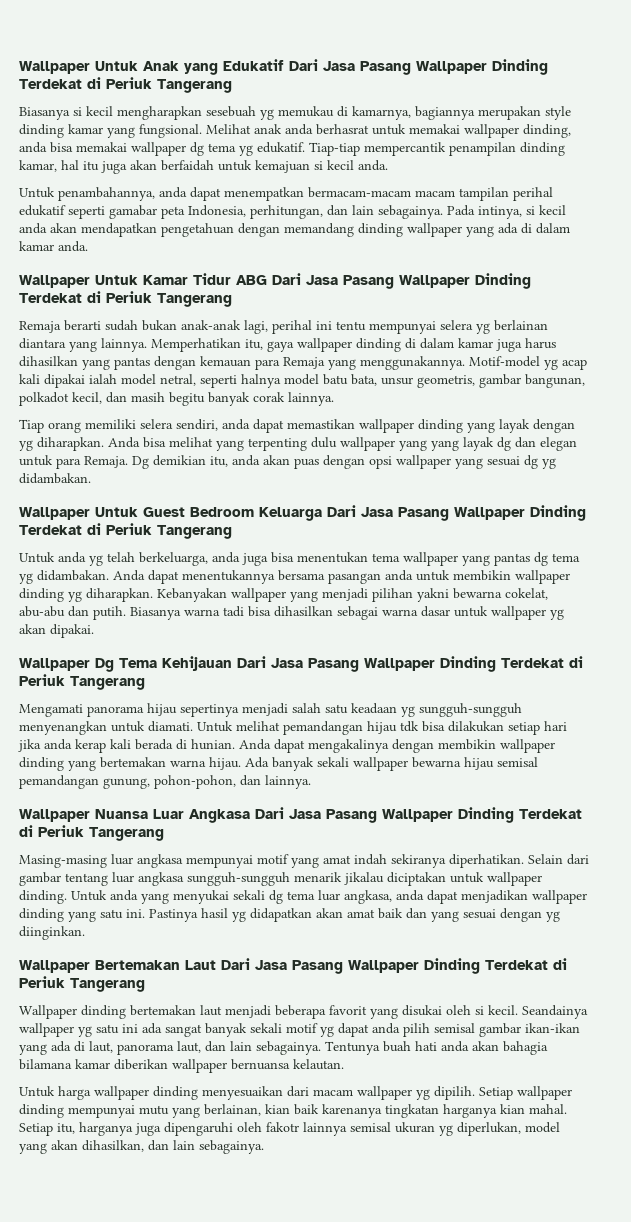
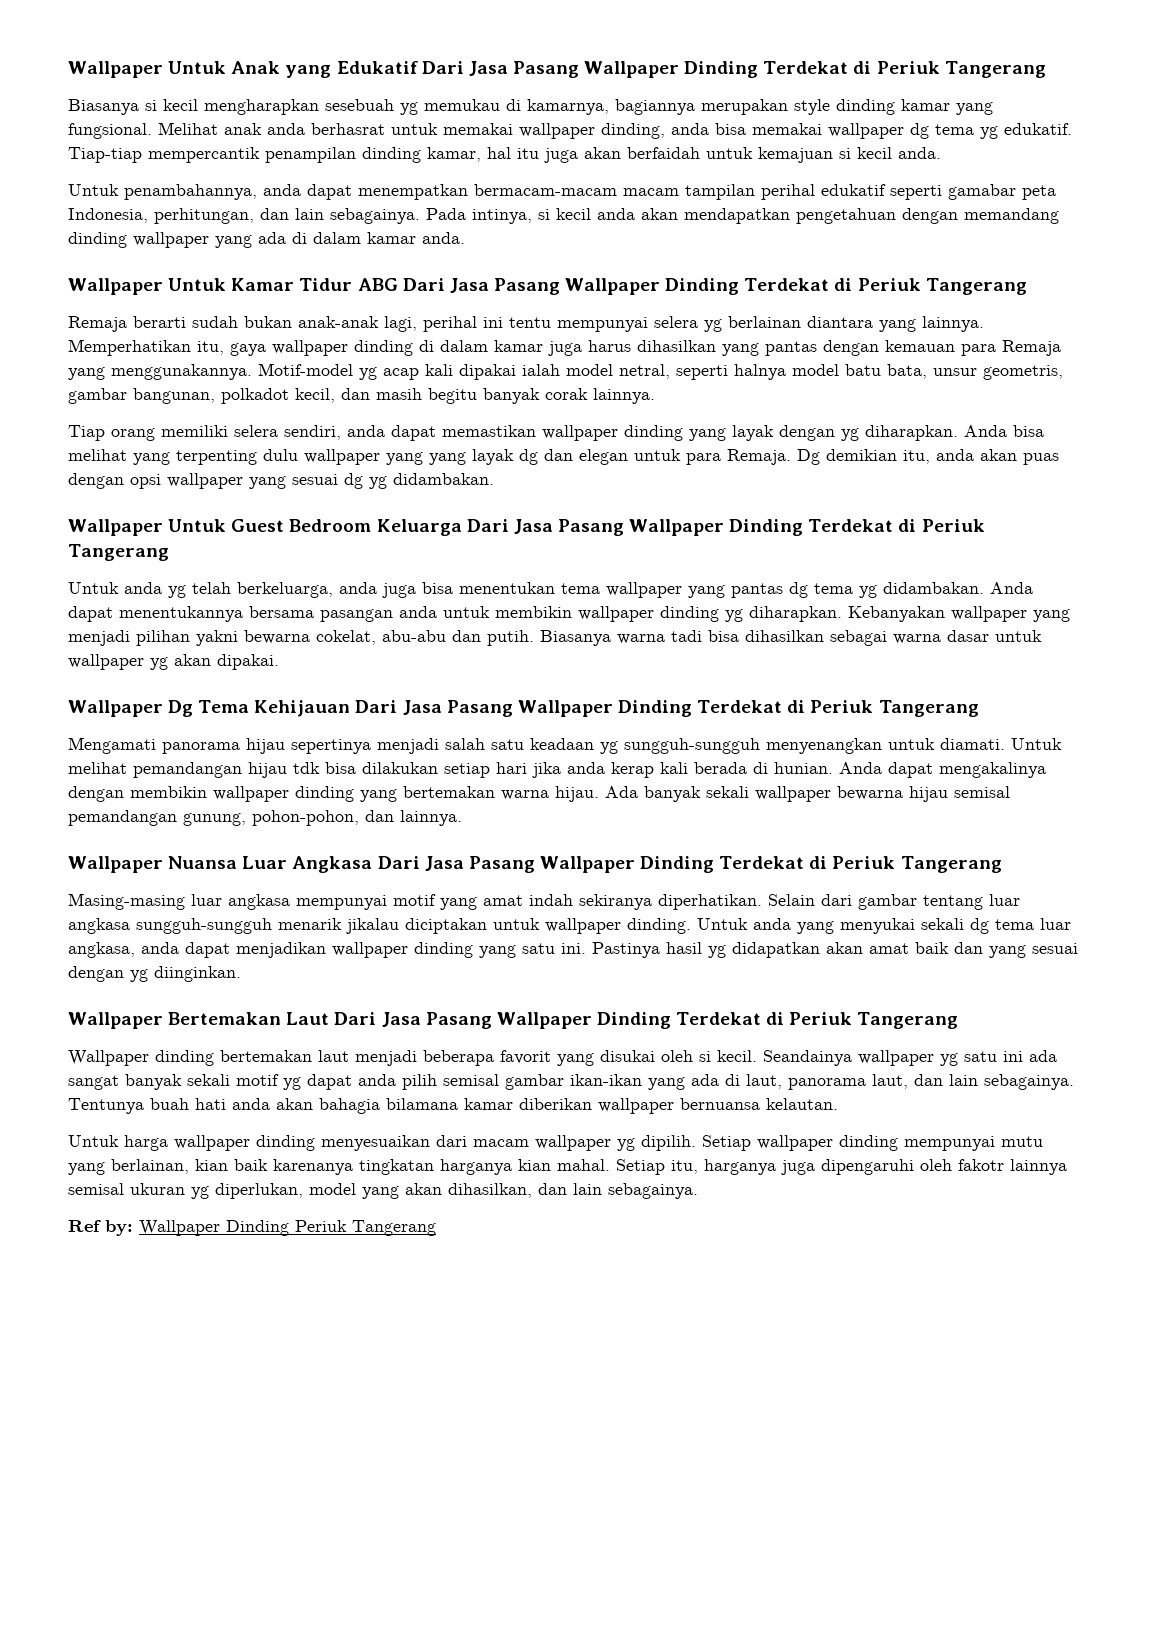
(264, 1147) none -> [68,1220,436,1236] // Ref by: Wallpaper Dinding Periuk Tangerang

